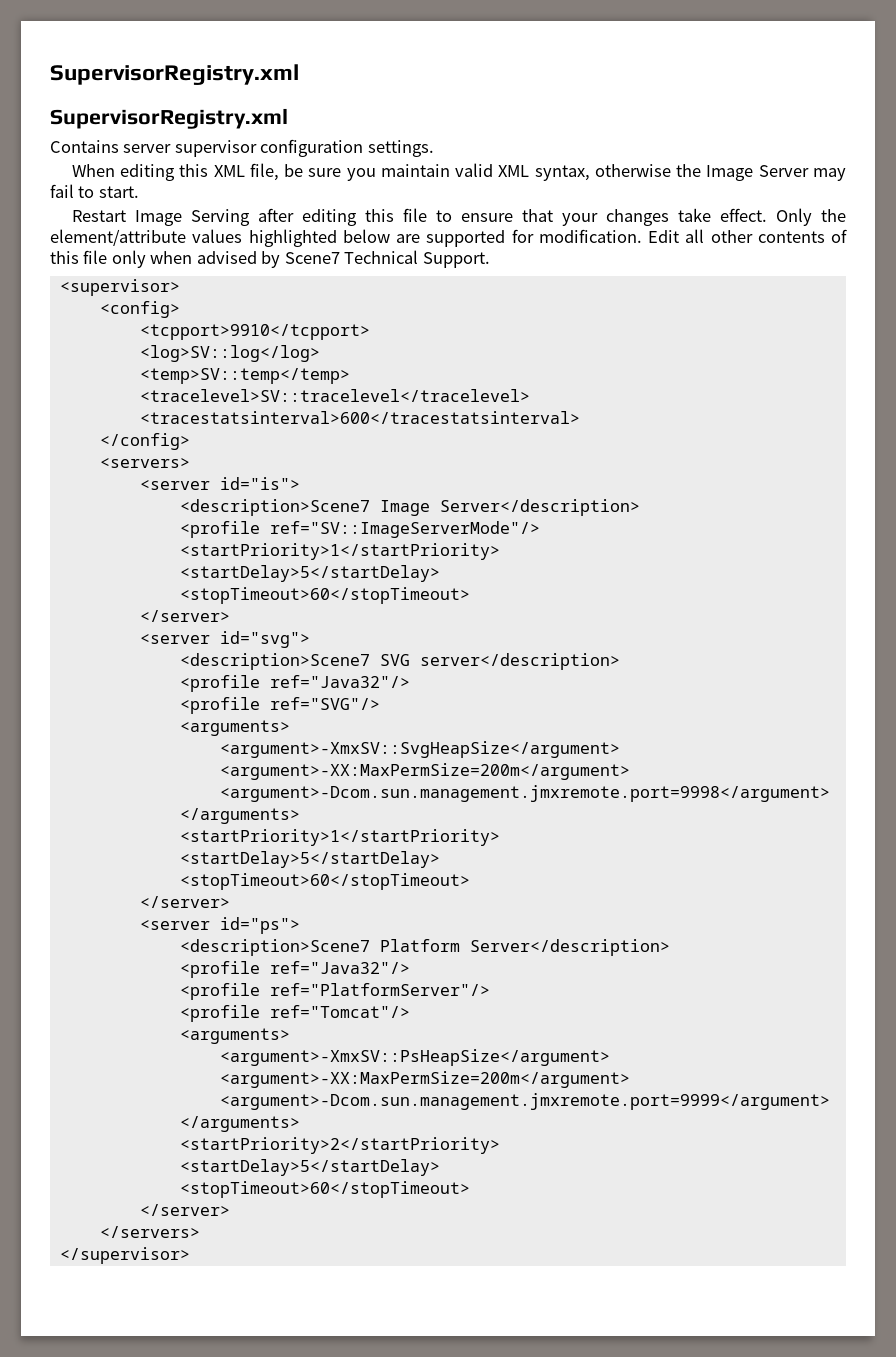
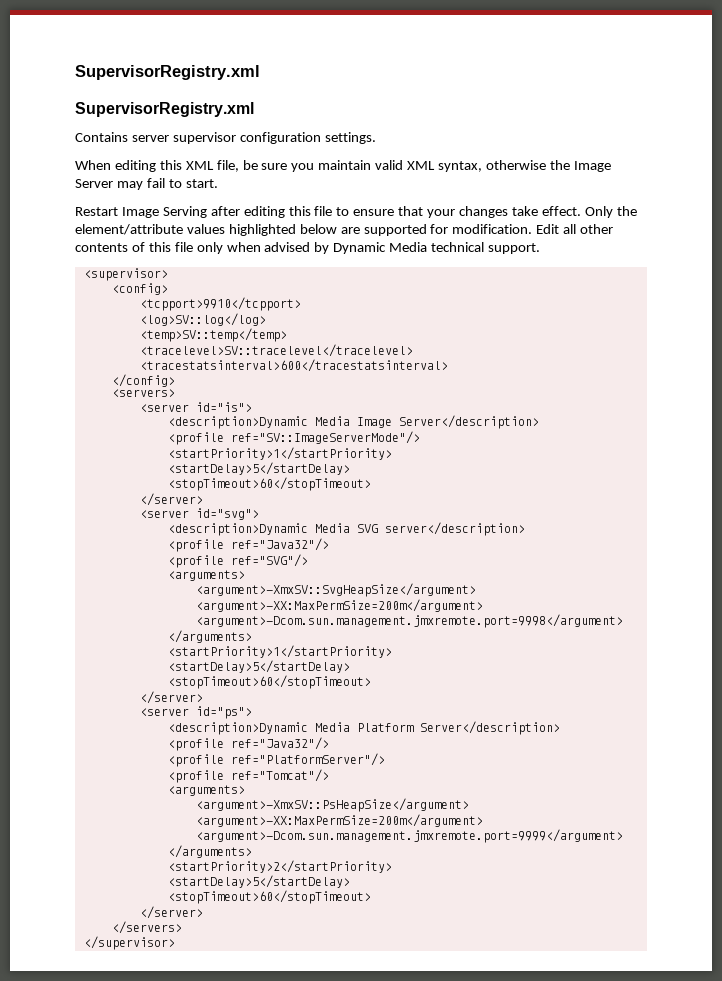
[284,250,490,268] Scene7 Technical Support. -> [333,242,541,254] Dynamic Media technical support.
[179,499,370,516] <description>Scene7 -> [167,416,350,429] <description>Dynamic Media
[179,653,370,670] <description>Scene7 -> [167,523,350,536] <description>Dynamic Media
[179,939,370,956] <description>Scene7 -> [167,722,350,735] <description>Dynamic Media

